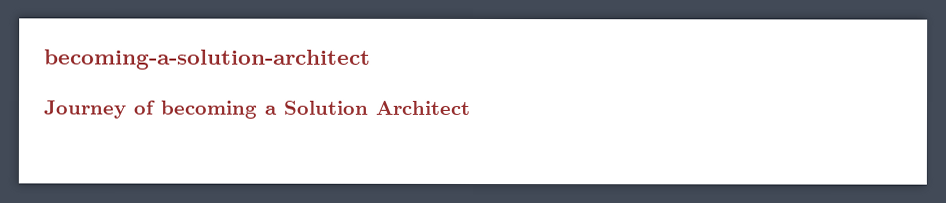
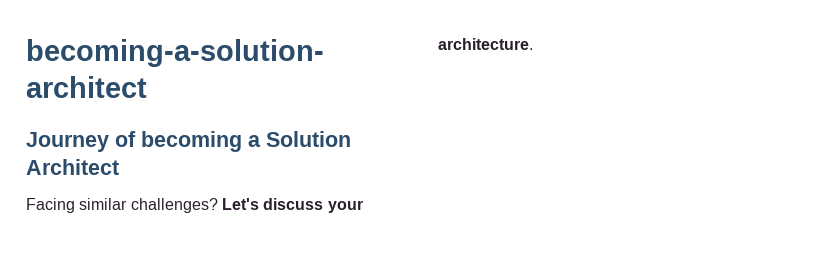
(471, 107) none -> [26,198,363,213] [438,38,533,50] // Facing similar challenges? Let's discuss your architecture.

